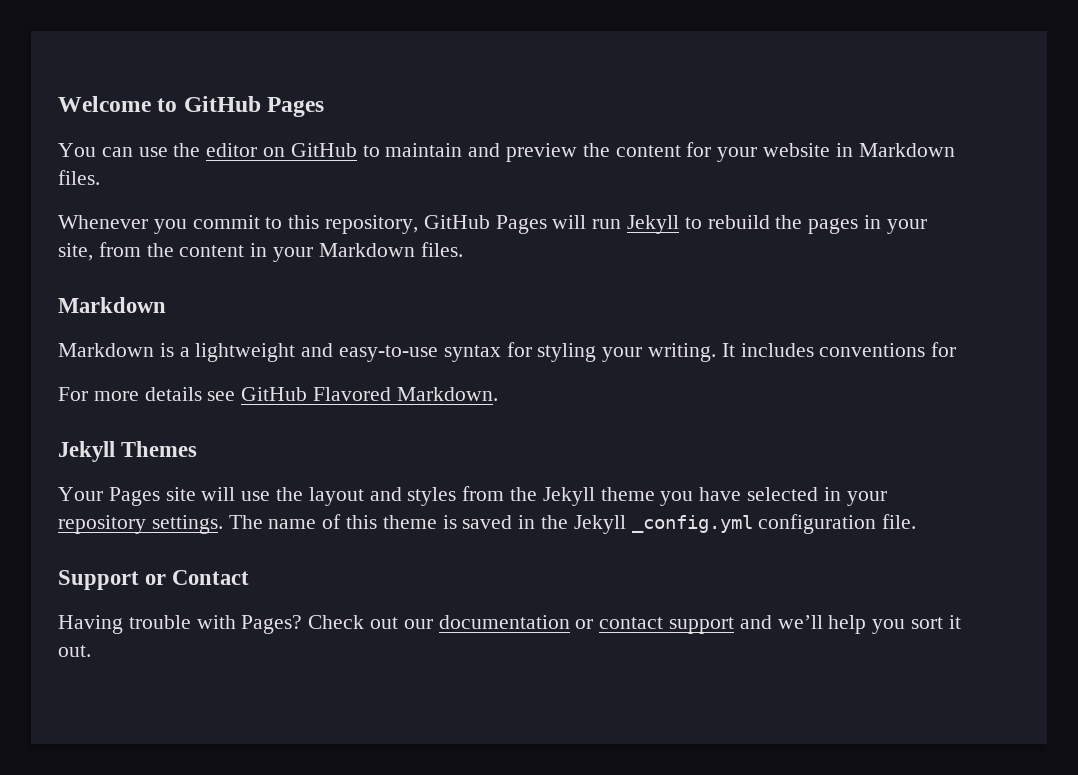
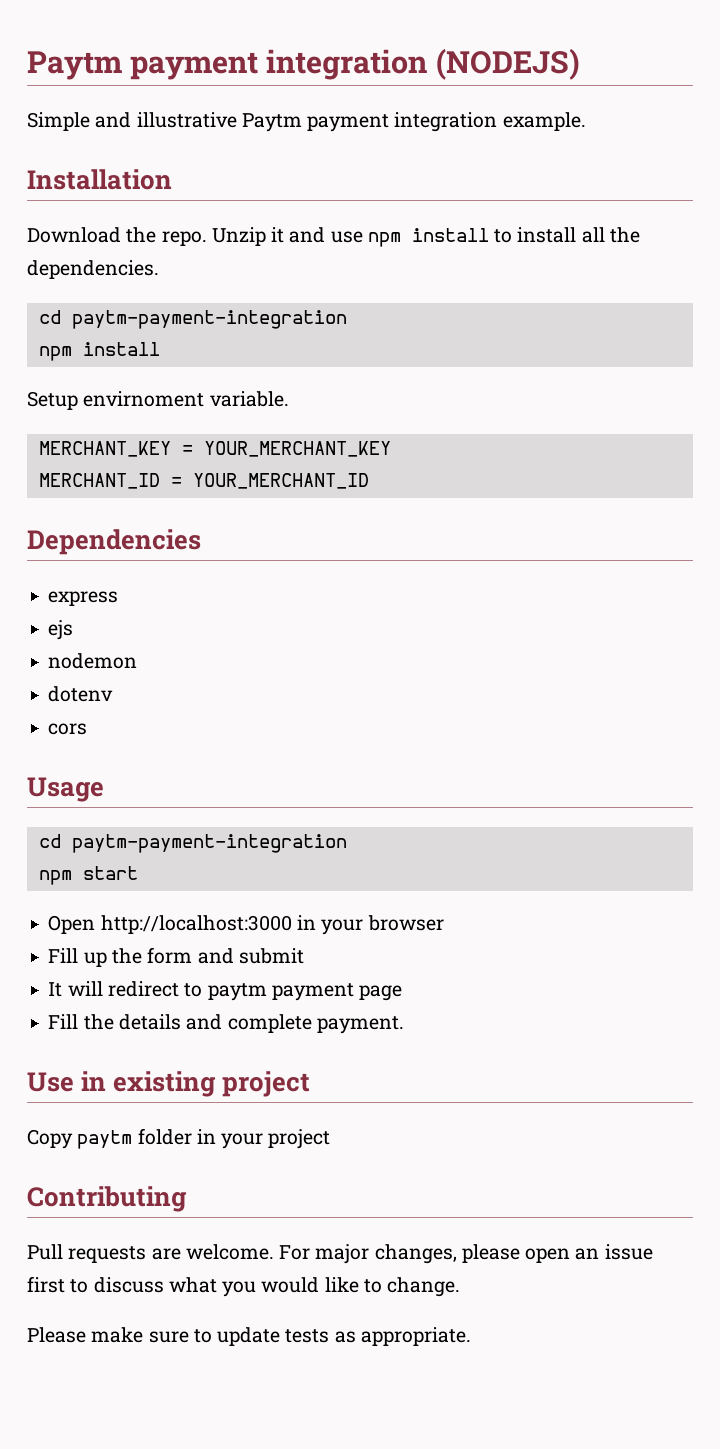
[58,96,325,117] [58,142,955,162] [58,170,100,185] [58,215,927,234] [58,242,463,262] [58,297,166,313] [58,342,957,362] [58,387,498,401] [58,441,198,462] [58,486,887,506] [58,514,917,534] [58,570,250,590] [58,615,961,634] [58,645,91,657] Welcome to GitHub Pages // You can use the editor on GitHub to maintain and preview the content for your website in Markdown files. // Whenever you commit to this repository, GitHub Pages will run Jekyll to rebuild the pages in your site, from the content in your Markdown files. // Markdown // Markdown is a lightweight and easy-to-use syntax for styling your writing. It includes conventions for // For more details see GitHub Flavored Markdown. // Jekyll Themes // Your Pages site will use the layout and styles from the Jekyll theme you have selected in your repository settings. The name of this theme is saved in the Jekyll _config.yml configuration file. // Support or Contact // Having trouble with Pages? Check out our documentation or contact support and we’ll help you sort it out. -> [27,49,580,80] [27,112,586,132] [27,169,172,190] [27,227,640,247] [27,260,159,279] [38,310,347,329] [38,342,160,361] [27,391,289,410] [38,441,391,457] [38,473,369,489] [27,529,201,555] [48,591,119,606] [48,620,74,640] [48,653,138,669] [48,686,114,702] [48,723,88,735] [27,777,104,802] [38,834,347,853] [38,866,138,885] [48,915,444,935] [48,947,304,967] [48,981,403,1001] [48,1014,404,1034] [27,1071,311,1097] [27,1128,331,1149] [27,1186,187,1212] [27,1244,653,1264] [27,1276,461,1297] [27,1327,471,1346] Paytm payment integration (NODEJS) // Simple and illustrative Paytm payment integration example. // Installation // Download the repo. Unzip it and use npm install to install all the dependencies. // cd paytm-payment-integration // npm install // Setup envirnoment variable. // MERCHANT_KEY = YOUR_MERCHANT_KEY // MERCHANT_ID = YOUR_MERCHANT_ID // Dependencies // express // ejs // nodemon // dotenv // cors // Usage // cd paytm-payment-integration // npm start // Open http://localhost:3000 in your browser // Fill up the form and submit // It will redirect to paytm payment page // Fill the details and complete payment. // Use in existing project // Copy paytm folder in your project // Contributing // Pull requests are welcome. For major changes, please open an issue first to discuss what you would like to change. // Please make sure to update tests as appropriate.

